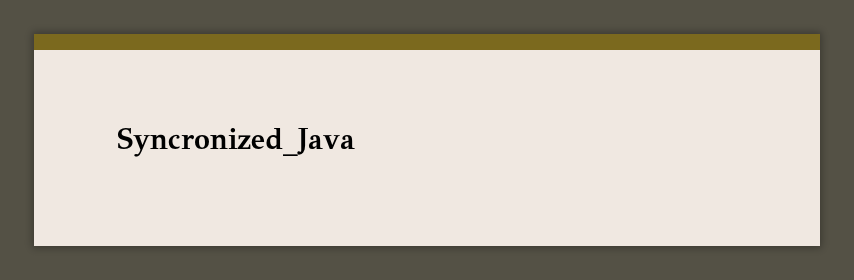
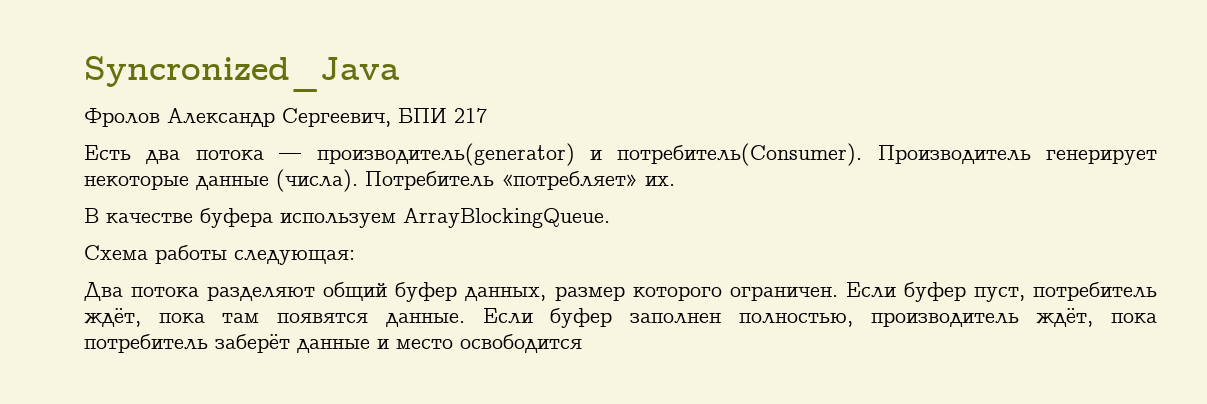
(355, 142) none -> [84,108,487,127] [84,143,1157,166] [84,169,675,192] [84,208,610,228] [84,245,355,265] [84,282,1158,302] [84,308,1157,328] [84,334,582,353] // Фролов Александр Сергеевич, БПИ 217 // Есть два потока — производитель(generator) и потребитель(Consumer). Производитель генерирует некоторые данные (числа). Потребитель «потребляет» их. // В качестве буфера используем ArrayBlockingQueue. // Схема работы следующая: // Два потока разделяют общий буфер данных, размер которого ограничен. Если буфер пуст, потребитель ждёт, пока там появятся данные. Если буфер заполнен полностью, производитель ждёт, пока потребитель заберёт данные и место освободится

